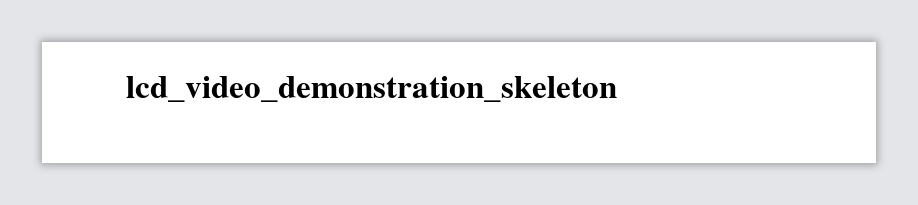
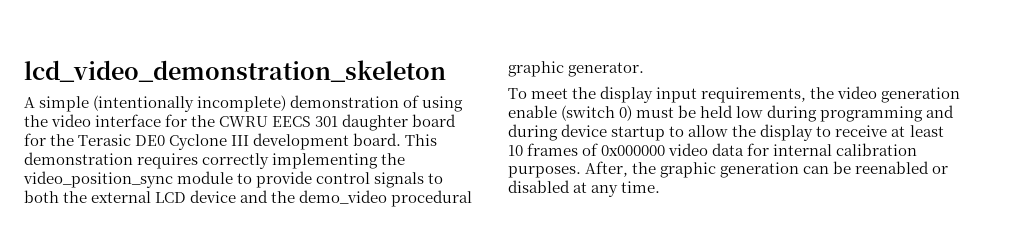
(617, 89) none -> [24,95,464,112] [24,114,457,131] [24,133,438,150] [24,152,406,169] [23,171,444,188] [24,190,473,207] [508,61,645,77] [508,86,961,103] [508,105,955,122] [508,124,944,141] [508,143,918,156] [508,161,949,178] [508,180,661,197] // A simple (intentionally incomplete) demonstration of using the video interface for the CWRU EECS 301 daughter board for the Terasic DE0 Cyclone III development board. This demonstration requires correctly implementing the video_position_sync module to provide control signals to both the external LCD device and the demo_video procedural graphic generator. // To meet the display input requirements, the video generation enable (switch 0) must be held low during programming and during device startup to allow the display to receive at least 10 frames of 0x000000 video data for internal calibration purposes. After, the graphic generation can be reenabled or disabled at any time.

